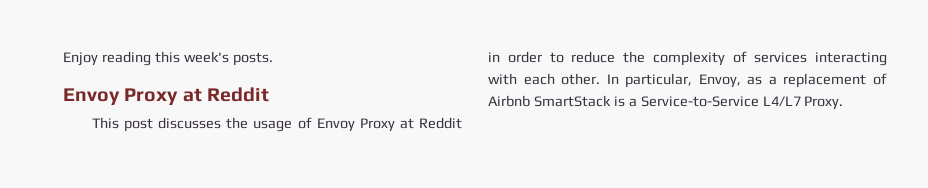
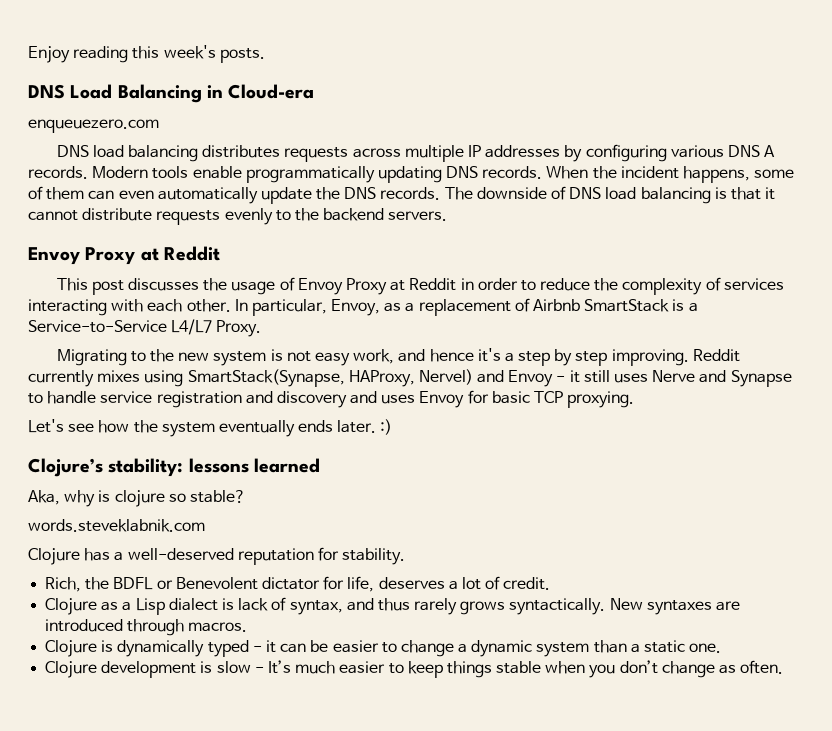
(273, 59) none -> [28,84,315,103] [28,119,159,133] [56,144,776,162] [28,166,795,183] [28,186,776,204] [28,208,448,225] // DNS Load Balancing in Cloud-era // enqueuezero.com // DNS load balancing distributes requests across multiple IP addresses by configuring various DNS A records. Modern tools enable programmatically updating DNS records. When the incident happens, some of them can even automatically update the DNS records. The downside of DNS load balancing is that it cannot distribute requests evenly to the backend servers.
(844, 103) none -> [56,348,740,366] [28,369,792,387] [28,390,635,408] [28,419,393,437] [28,458,320,477] [28,490,246,507] [28,519,205,532] [28,547,406,565] [45,576,551,592] [45,597,741,615] [45,619,248,636] [45,640,722,657] [45,660,784,678] // Migrating to the new system is not easy work, and hence it's a step by step improving. Reddit currently mixes using SmartStack(Synapse, HAProxy, Nervel) and Envoy - it still uses Nerve and Synapse to handle service registration and discovery and uses Envoy for basic TCP proxying. // Let's see how the system eventually ends later. :) // Clojure’s stability: lessons learned // Aka, why is clojure so stable? // words.steveklabnik.com // Clojure has a well-deserved reputation for stability. // Rich, the BDFL or Benevolent dictator for life, deserves a lot of credit. // Clojure as a Lisp dialect is lack of syntax, and thus rarely grows syntactically. New syntaxes are introduced through macros. // Clojure is dynamically typed - it can be easier to change a dynamic system than a static one. // Clojure development is slow - It’s much easier to keep things stable when you don’t change as often.

